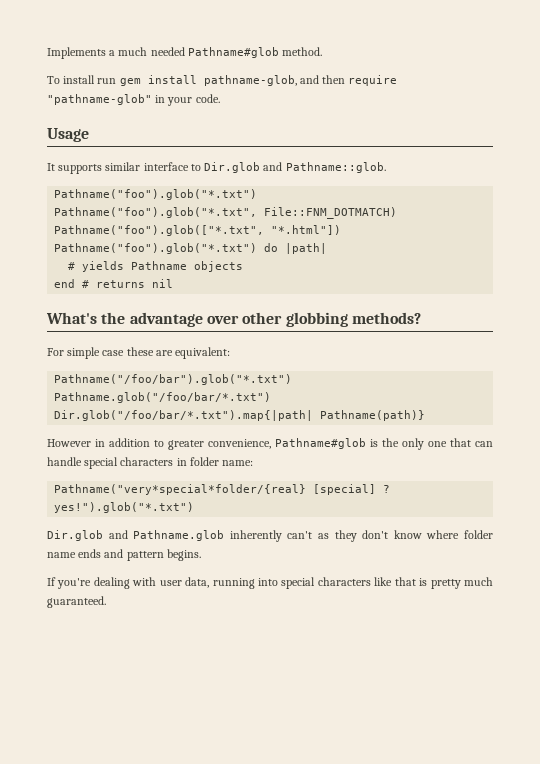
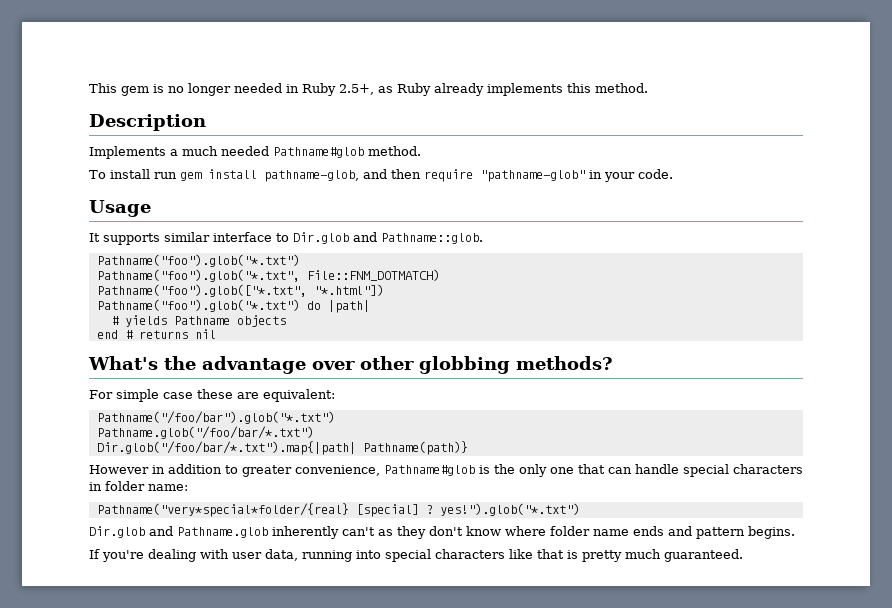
(47, 53) none -> [89,83,648,96] [89,114,206,131] This gem is no longer needed in Ruby 2.5+, as Ruby already implements this method. // Description //

